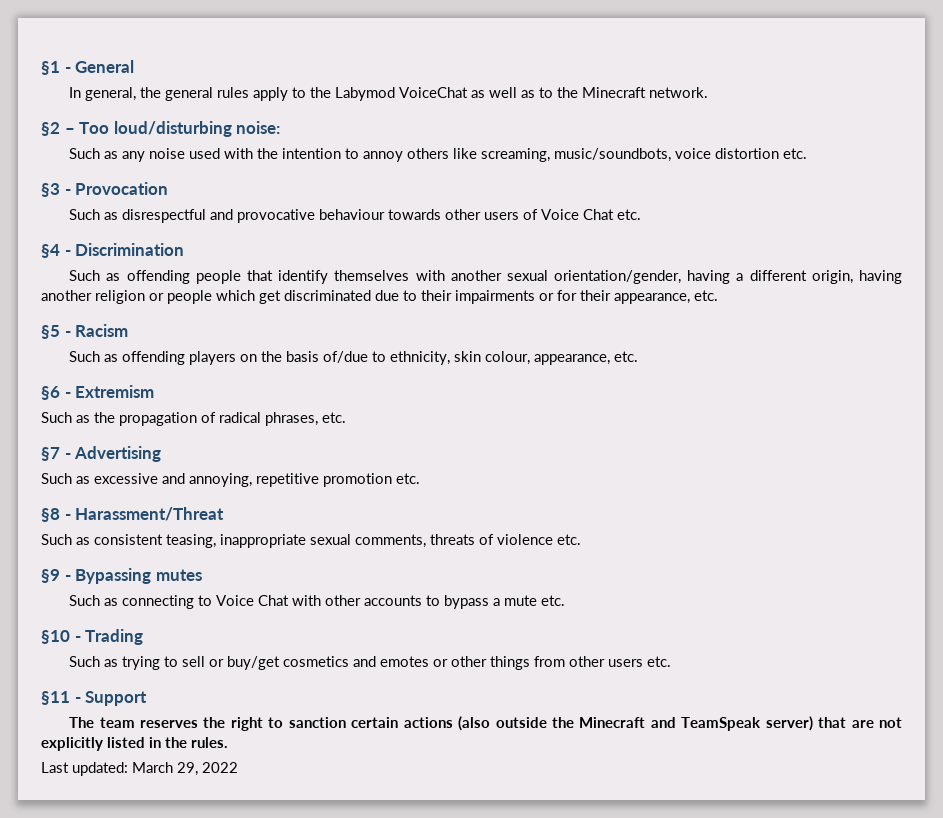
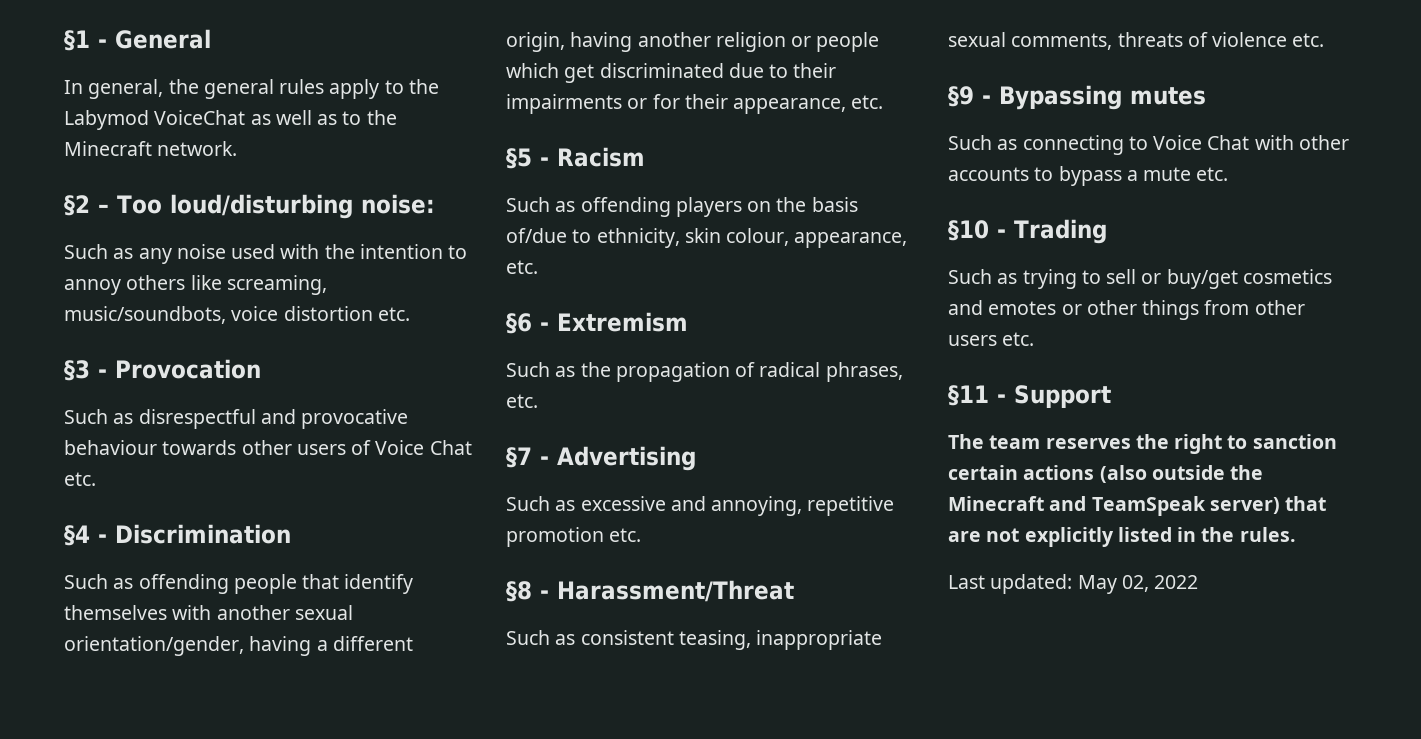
[132,762,198,776] March 29, -> [1077,575,1149,594] May 02,

